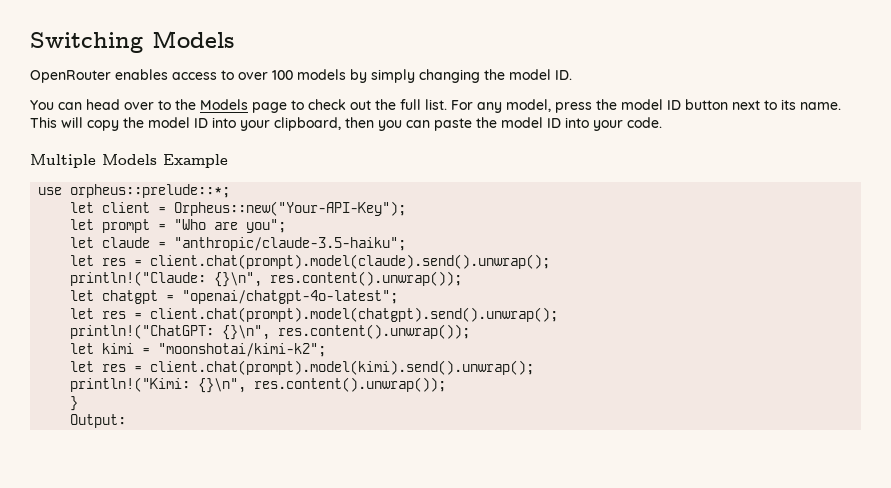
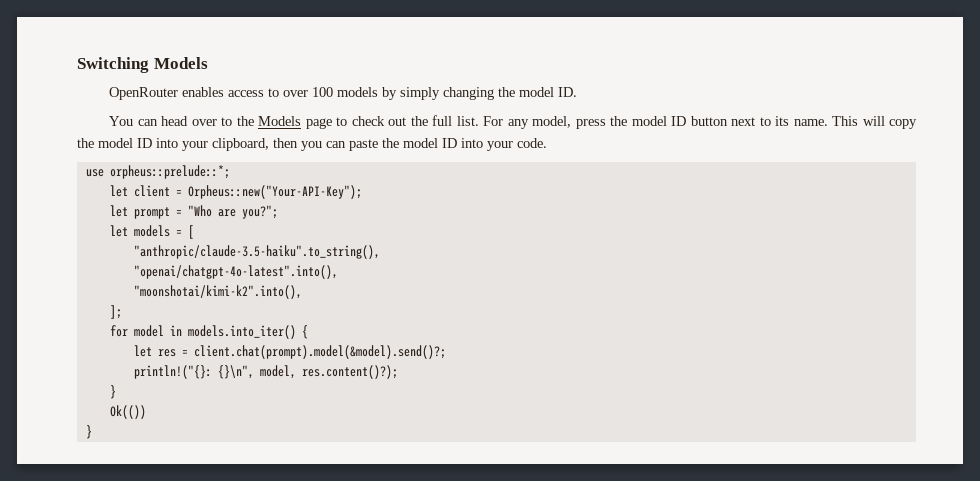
[30,154,228,168] // Multiple Models Example -> (547, 143) none
[246,219,287,233] [70,237,407,251] [70,254,551,269] [70,271,463,287] [70,290,399,304] [70,307,559,322] [70,324,471,340] [70,343,327,357] [70,360,535,375] [70,377,447,393] you"; // let claude = "anthropic/claude-3.5-haiku"; // let res = client.chat(prompt).model(claude).send().unwrap(); // println!("Claude: {}\n", res.content().unwrap()); // let chatgpt = "openai/chatgpt-4o-latest"; // let res = client.chat(prompt).model(chatgpt).send().unwrap(); // println!("ChatGPT: {}\n", res.content().unwrap()); // let kimi = "moonshotai/kimi-k2"; // let res = client.chat(prompt).model(kimi).send().unwrap(); // println!("Kimi: {}\n", res.content().unwrap()); -> [241,205,278,219] [109,225,194,239] [133,245,380,259] [133,265,338,279] [133,285,302,299] [109,305,122,319] [109,325,308,339] [133,345,446,359] [133,365,398,379] you?"; // let models = [ // "anthropic/claude-3.5-haiku".to_string(), // "openai/chatgpt-4o-latest".into(), // "moonshotai/kimi-k2".into(), // ]; // for model in models.into_iter() { // let res = client.chat(prompt).model(&model).send()?; // println!("{}: {}\n", model, res.content()?);
[70,414,127,428] Output: -> [109,405,146,419] [85,425,92,439] Ok(()) // }

